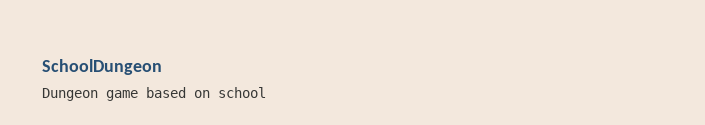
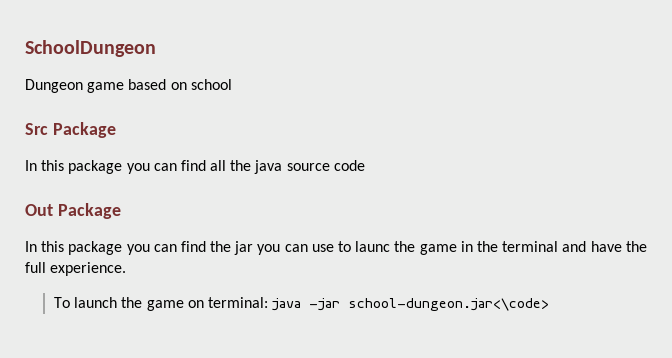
(266, 92) none -> [25,122,116,138] [25,160,365,174] [25,203,121,219] [25,241,647,255] [25,262,127,276] [54,297,550,311] // Src Package // In this package you can find all the java source code // Out Package // In this package you can find the jar you can use to launc the game in the terminal and have the full experience. // To launch the game on terminal: java -jar school-dungeon.jar<\code>

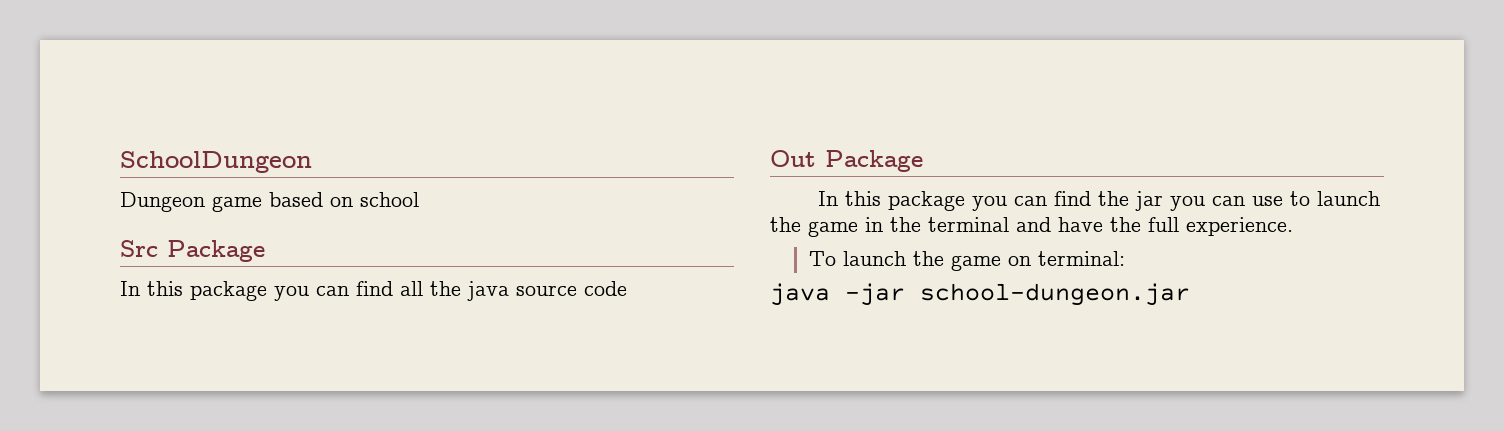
[355,241,391,252] launc -> [1317,191,1381,206] launch
(268, 302) none -> (1126, 258) //
[348,298,550,311] school-dungeon.jar<\code> -> [920,283,1190,306] school-dungeon.jar

